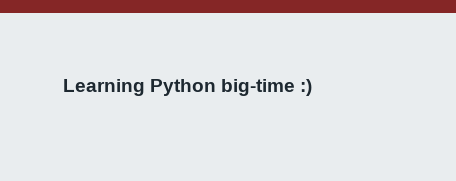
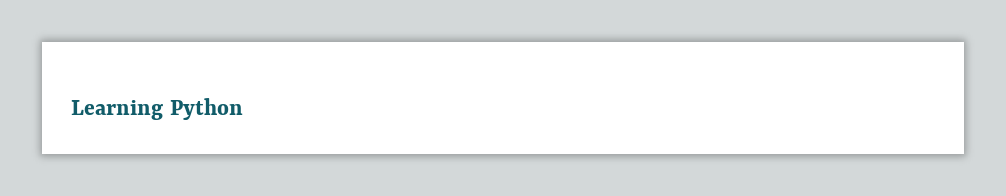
[221,79,313,96] big-time :) -> (243, 109) none

